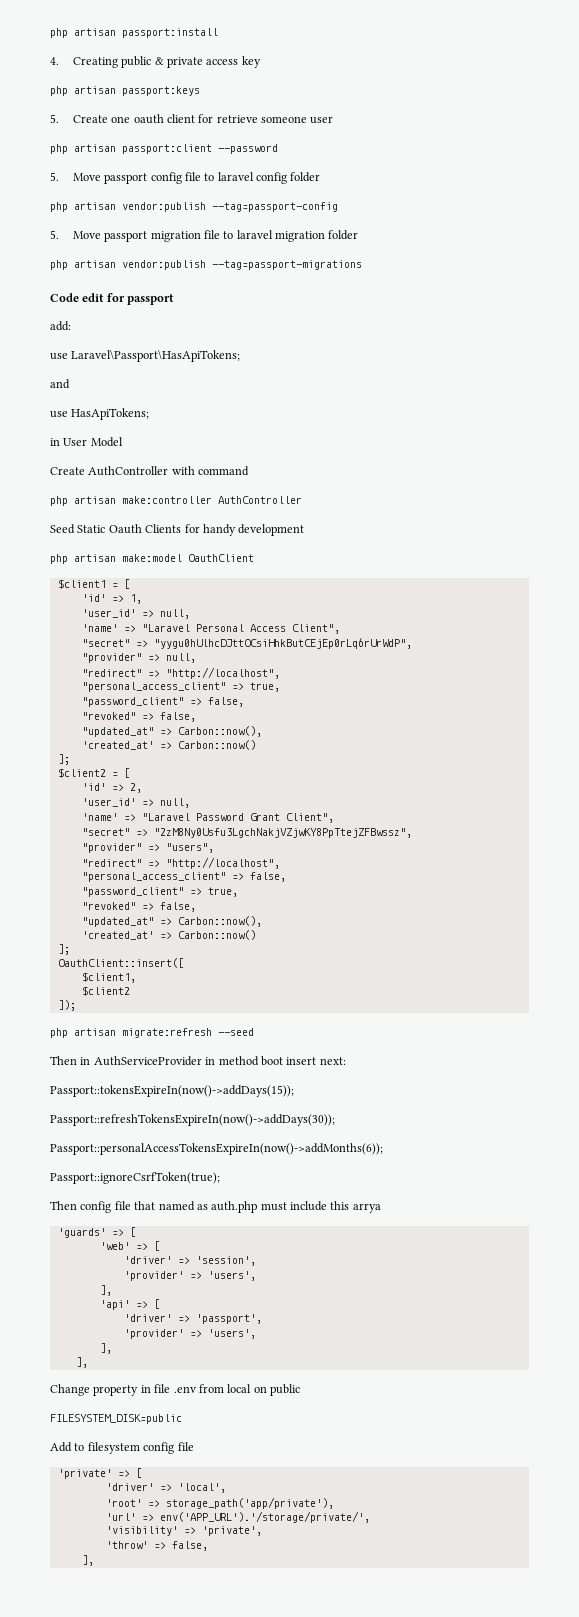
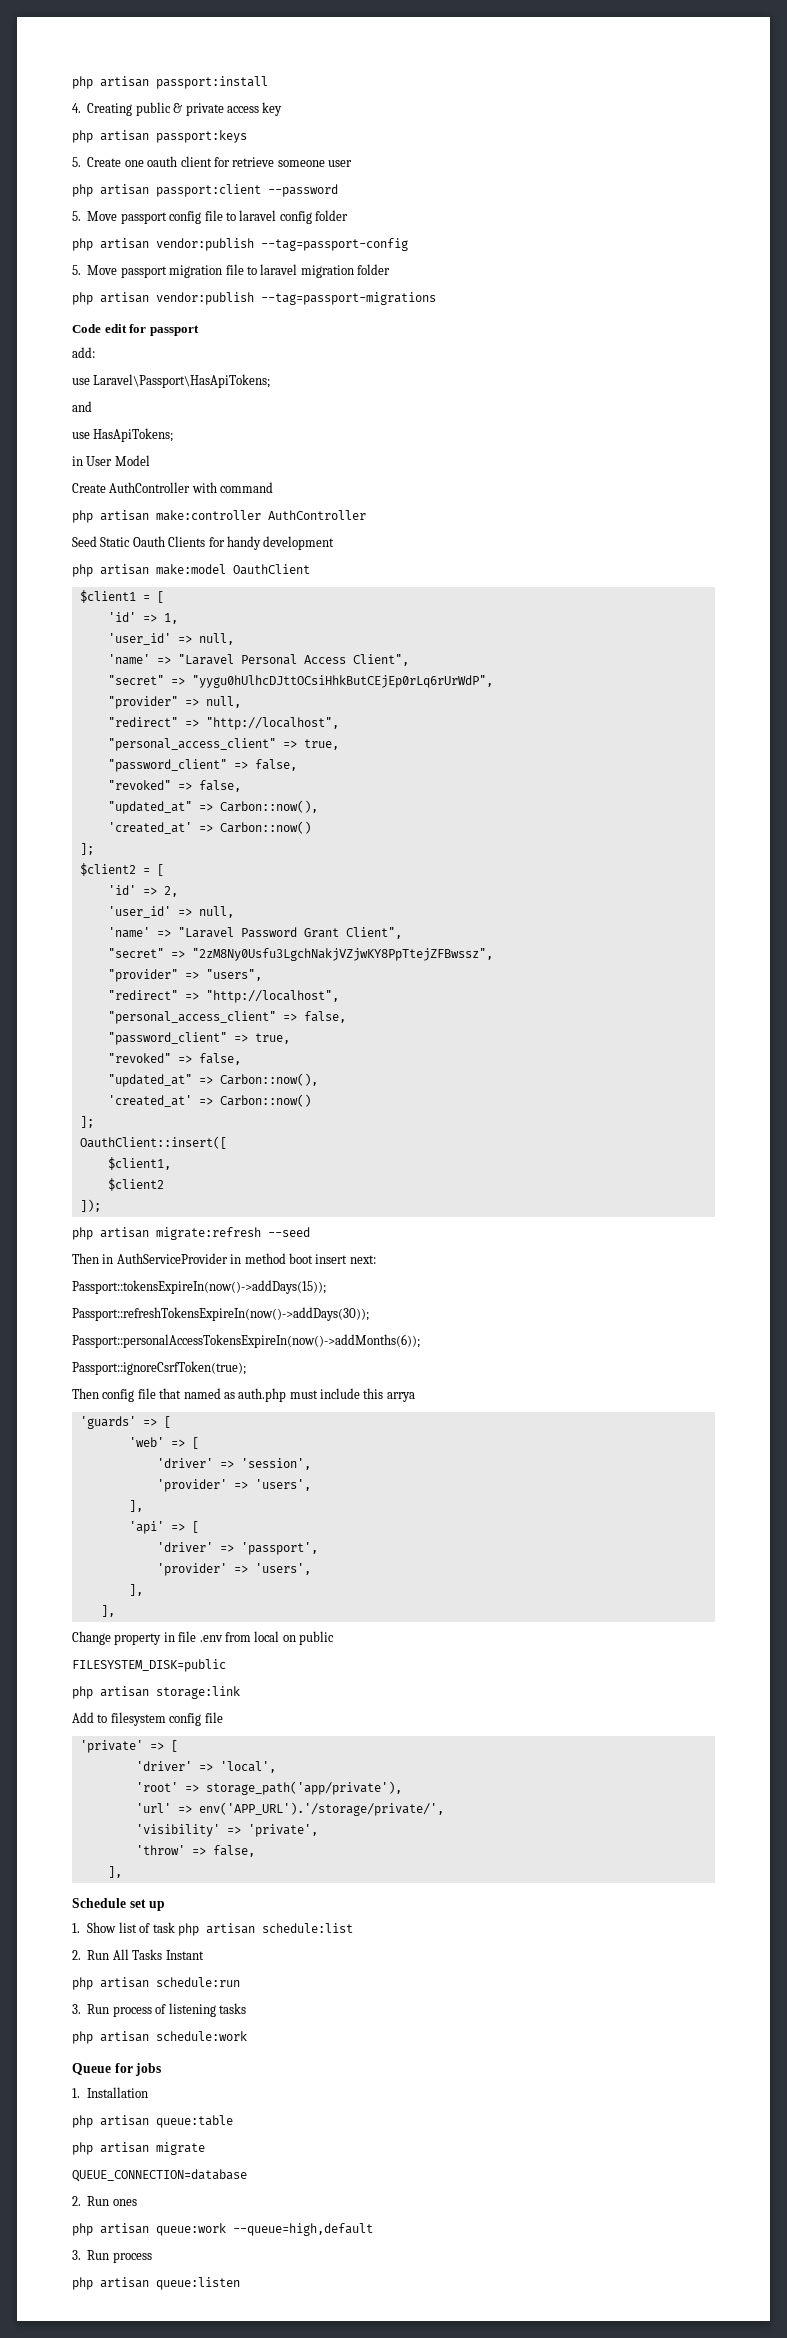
(182, 1419) none -> [72,1686,240,1699] // php artisan storage:link
(94, 1560) none -> [72,1898,166,1911] [72,1922,353,1936] [72,1949,204,1960] [72,1977,240,1990] [72,2003,246,2017] [72,2031,247,2044] [72,2063,162,2076] [72,2087,149,2098] [72,2115,233,2128] [72,2142,205,2155] [72,2169,247,2182] [72,2196,137,2206] [72,2223,373,2236] [72,2250,152,2263] [72,2277,240,2290] // Schedule set up // 1. Show list of task php artisan schedule:list // 2. Run All Tasks Instant // php artisan schedule:run // 3. Run process of listening tasks // php artisan schedule:work // Queue for jobs // 1. Installation // php artisan queue:table // php artisan migrate // QUEUE_CONNECTION=database // 2. Run ones // php artisan queue:work --queue=high,default // 3. Run process // php artisan queue:listen

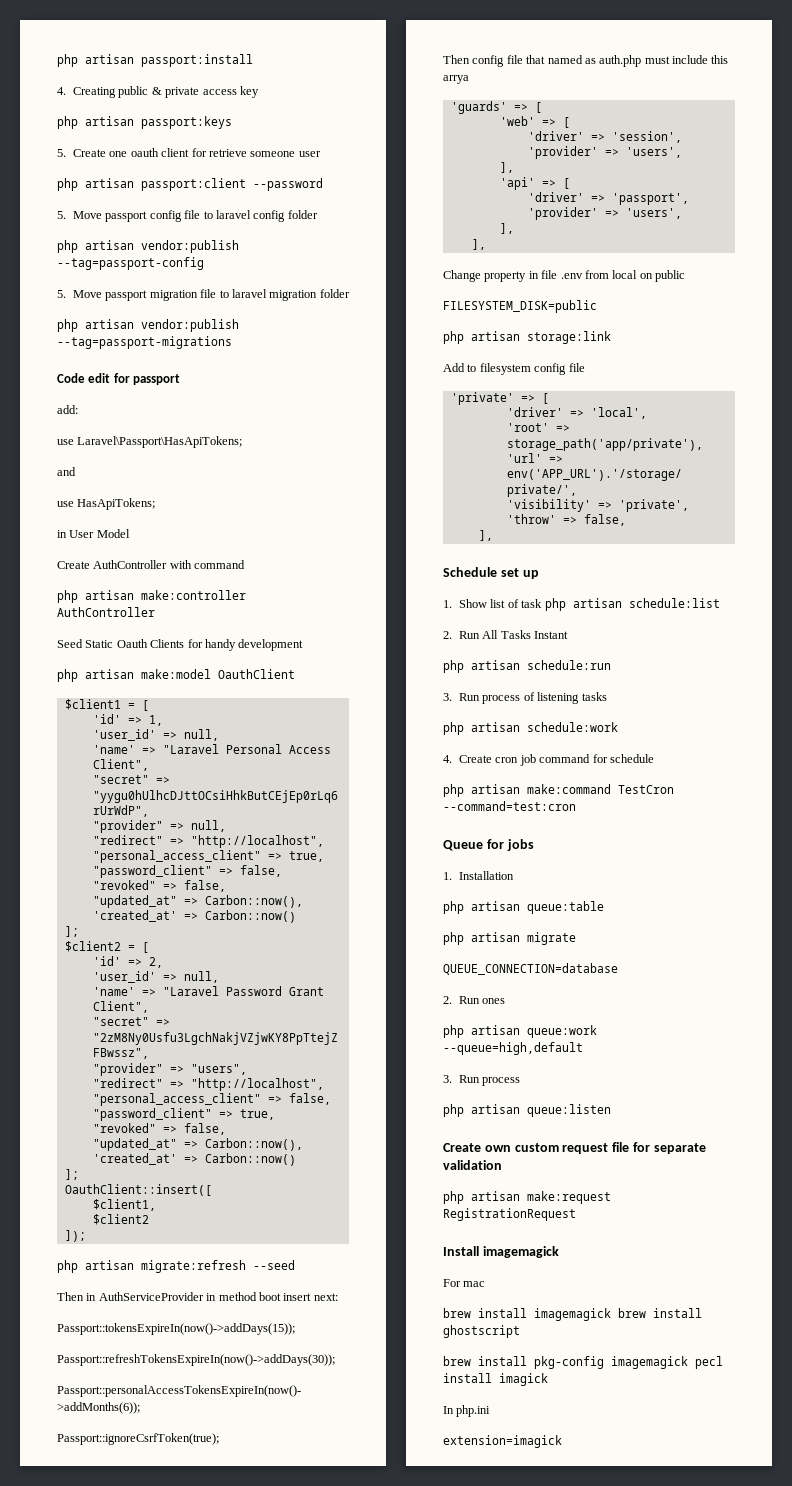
(247, 2036) none -> [443,754,654,766] [443,784,674,797] [443,801,576,811] // 4. Create cron job command for schedule // php artisan make:command TestCron --command=test:cron
(240, 2283) none -> [443,1142,706,1154] [443,1160,502,1170] [443,1191,611,1204] [443,1208,576,1221] [443,1246,559,1258] [443,1279,486,1287] [443,1308,702,1321] [443,1325,520,1338] [443,1356,723,1369] [443,1373,548,1386] [443,1405,491,1417] [443,1435,562,1448] // Create own custom request file for separate validation // php artisan make:request RegistrationRequest // Install imagemagick // For maс // brew install imagemagick brew install ghostscript // brew install pkg-config imagemagick pecl install imagick // In php.ini // extension=imagick

